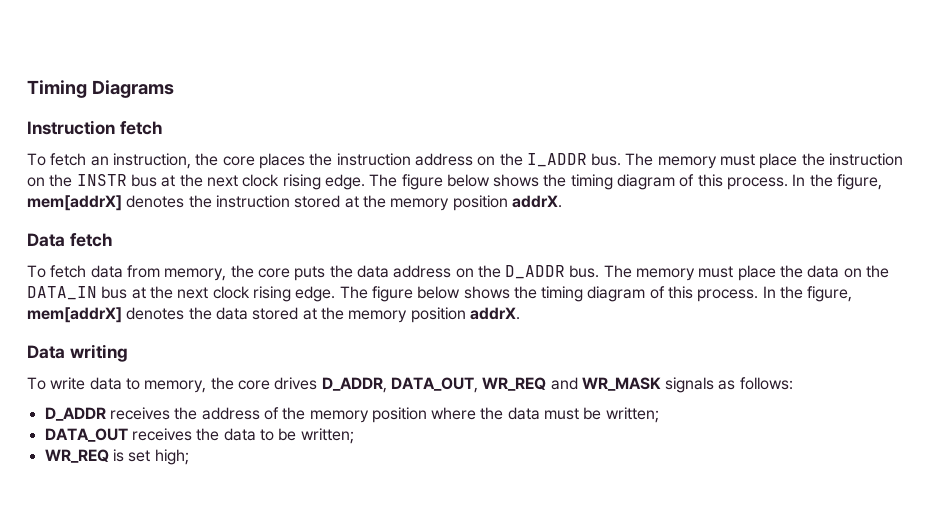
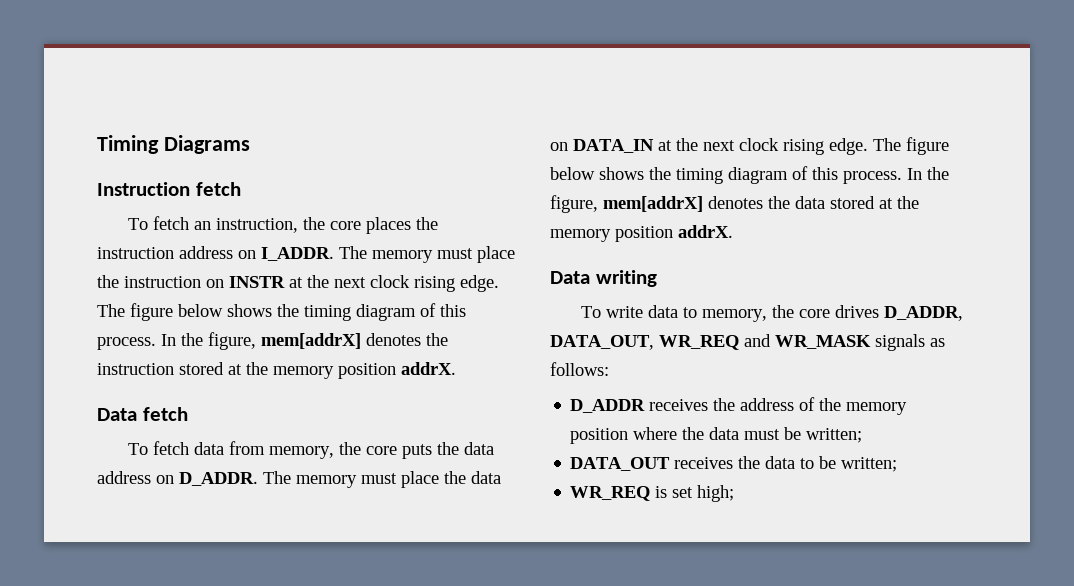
[499,153,622,167] the I_ADDR bus. -> [261,247,334,261] I_ADDR.
[49,174,157,187] the INSTR bus -> [229,276,285,288] INSTR
[477,265,600,279] the D_ADDR bus. -> [179,472,258,486] D_ADDR.
[866,265,890,278] [27,286,128,300] the DATA_IN bus -> [573,139,654,153] DATA_IN

